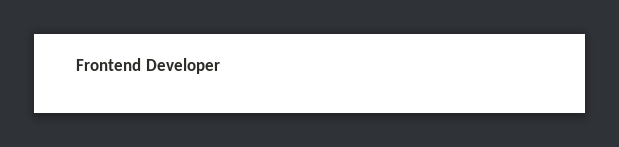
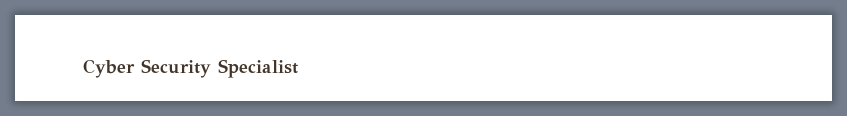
[76,58,220,74] Frontend Developer -> [83,59,298,78] Cyber Security Specialist

